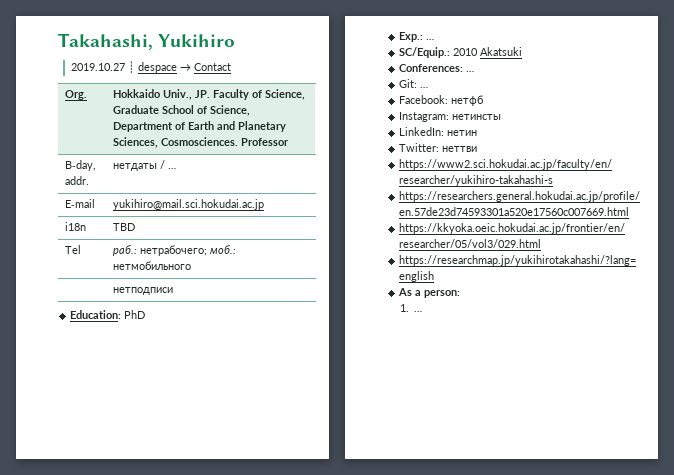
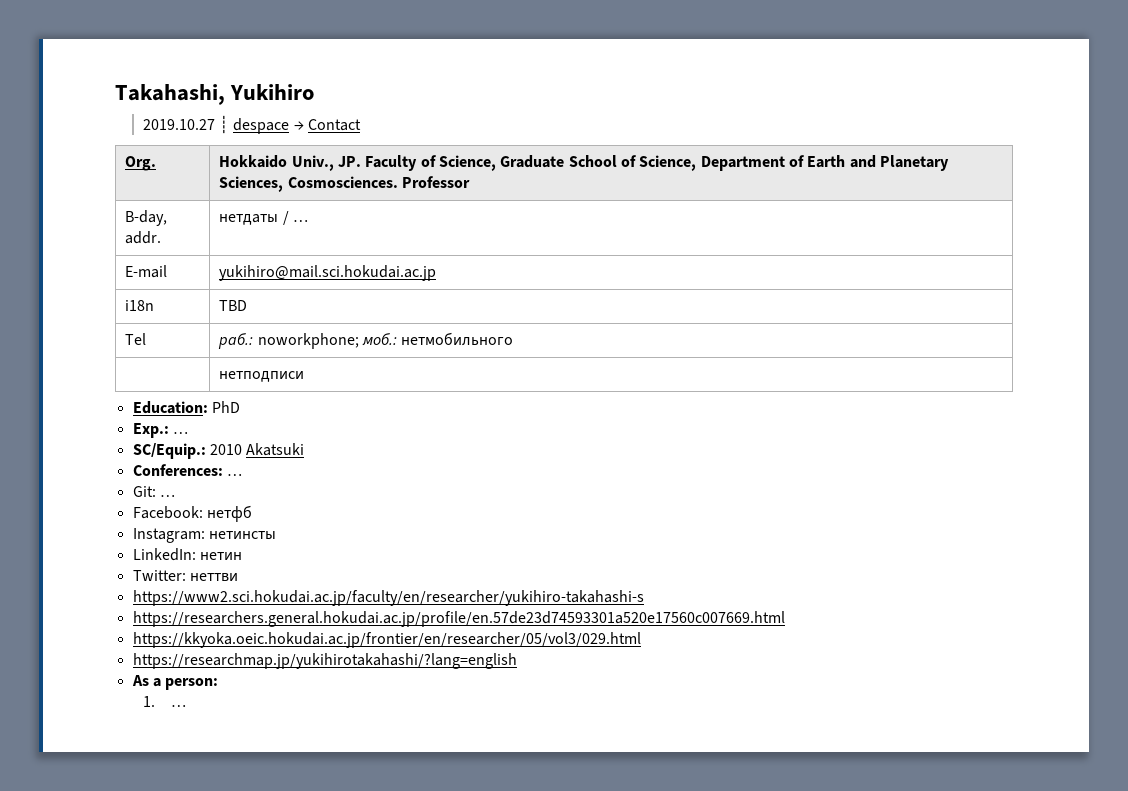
[140,245,208,256] нетрабочего; -> [257,333,359,349] noworkphone;

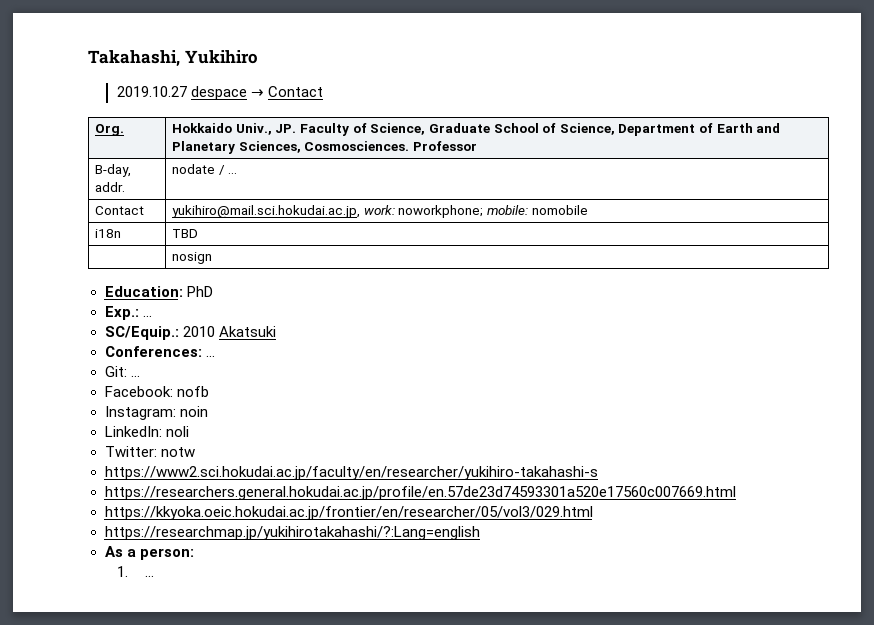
[219,115,230,134] ┊ -> (187, 91) none
[219,214,279,225] нетдаты -> [171,164,215,174] nodate
[125,265,168,278] [219,265,437,281] [125,300,155,311] [219,300,248,311] [125,333,147,345] [218,332,514,349] [219,371,305,382] E‑mail | yukihiro@mail.sci.hokudai.ac.jp // i18n | TBD // Tel | раб.: noworkphone; моб.: нетмобильного // | нетподписи -> [94,206,144,215] [171,205,588,218] [94,229,121,238] [171,229,198,238] [171,252,212,264] Contact | yukihiro@mail.sci.hokudai.ac.jp, work: noworkphone; mobile: nomobile // i18n | TBD // | nosign
[206,505,252,522] нетфб -> [176,386,209,397] nofb
[208,531,276,539] нетинсты -> [179,406,208,417] noin
[199,552,242,560] нетин -> [165,426,189,437] noli
[189,573,238,581] неттви -> [160,447,195,457] notw
[132,653,517,669] https://researchmap.jp/yukihirotakahashi/?lang=english -> [104,526,480,540] https://researchmap.jp/yukihirotakahashi/?:Lang=english

